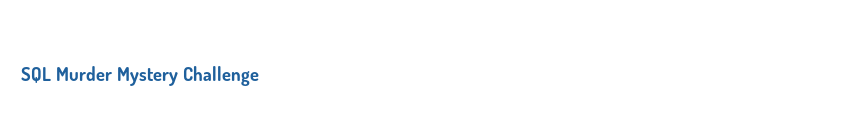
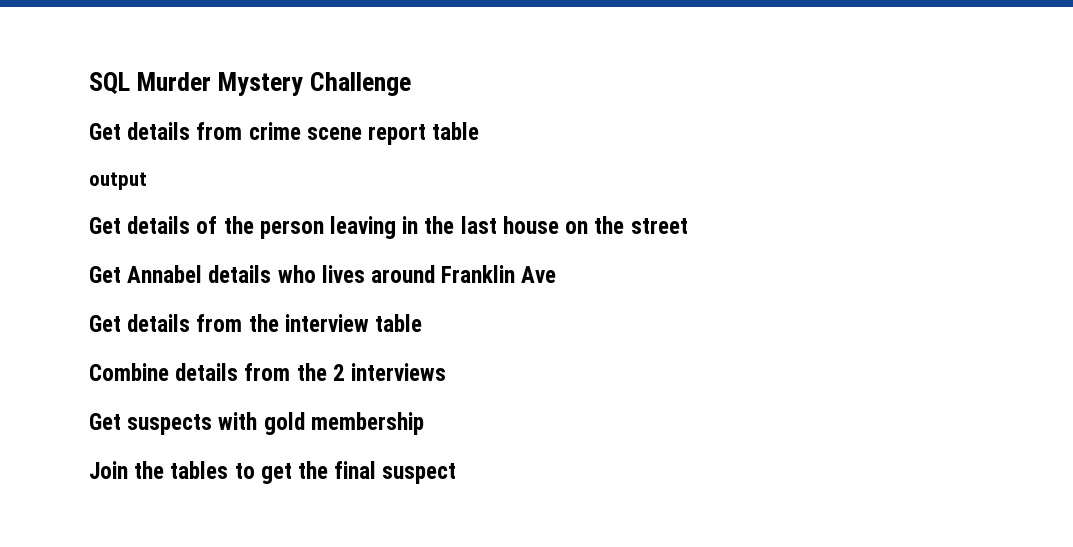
(259, 76) none -> [89,122,480,145] [89,172,147,190] [89,216,688,239] [89,265,557,283] [89,314,423,332] [89,363,447,381] [89,412,424,435] [89,461,457,484] // Get details from crime scene report table // output // Get details of the person leaving in the last house on the street // Get Annabel details who lives around Franklin Ave // Get details from the interview table // Combine details from the 2 interviews // Get suspects with gold membership // Join the tables to get the final suspect

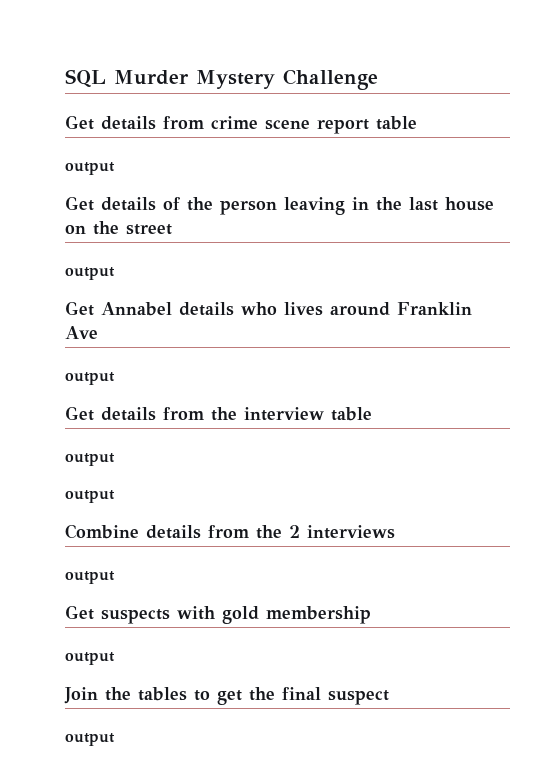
(688, 226) none -> [65,267,115,280] // output
(557, 274) none -> [65,372,115,385] // output
(423, 323) none -> [65,453,115,466] [65,490,115,503] // output // output
(447, 372) none -> [65,571,115,584] // output
(424, 423) none -> [65,652,115,665] // output
(457, 473) none -> [65,733,115,746] // output

